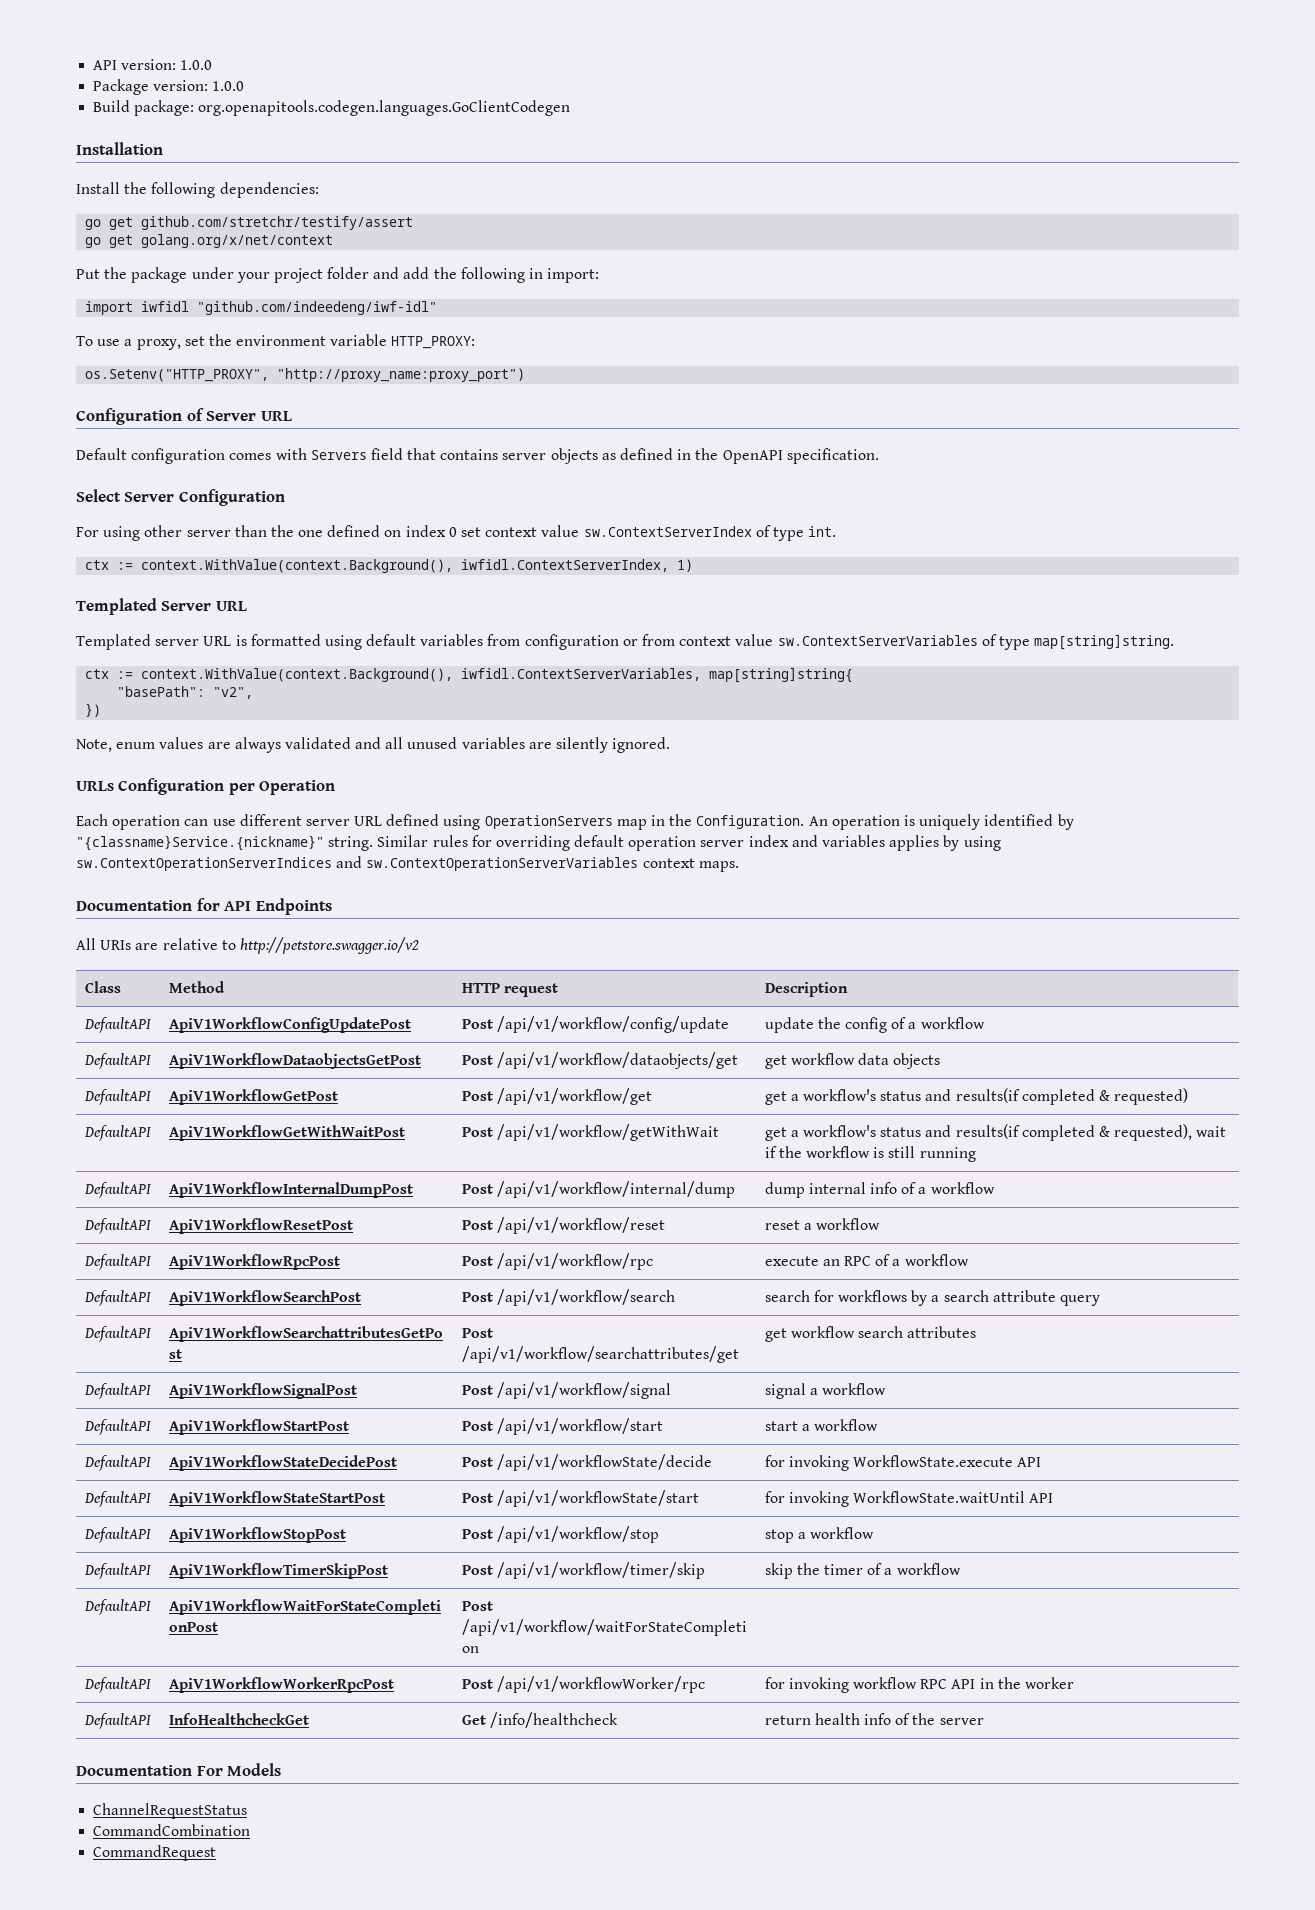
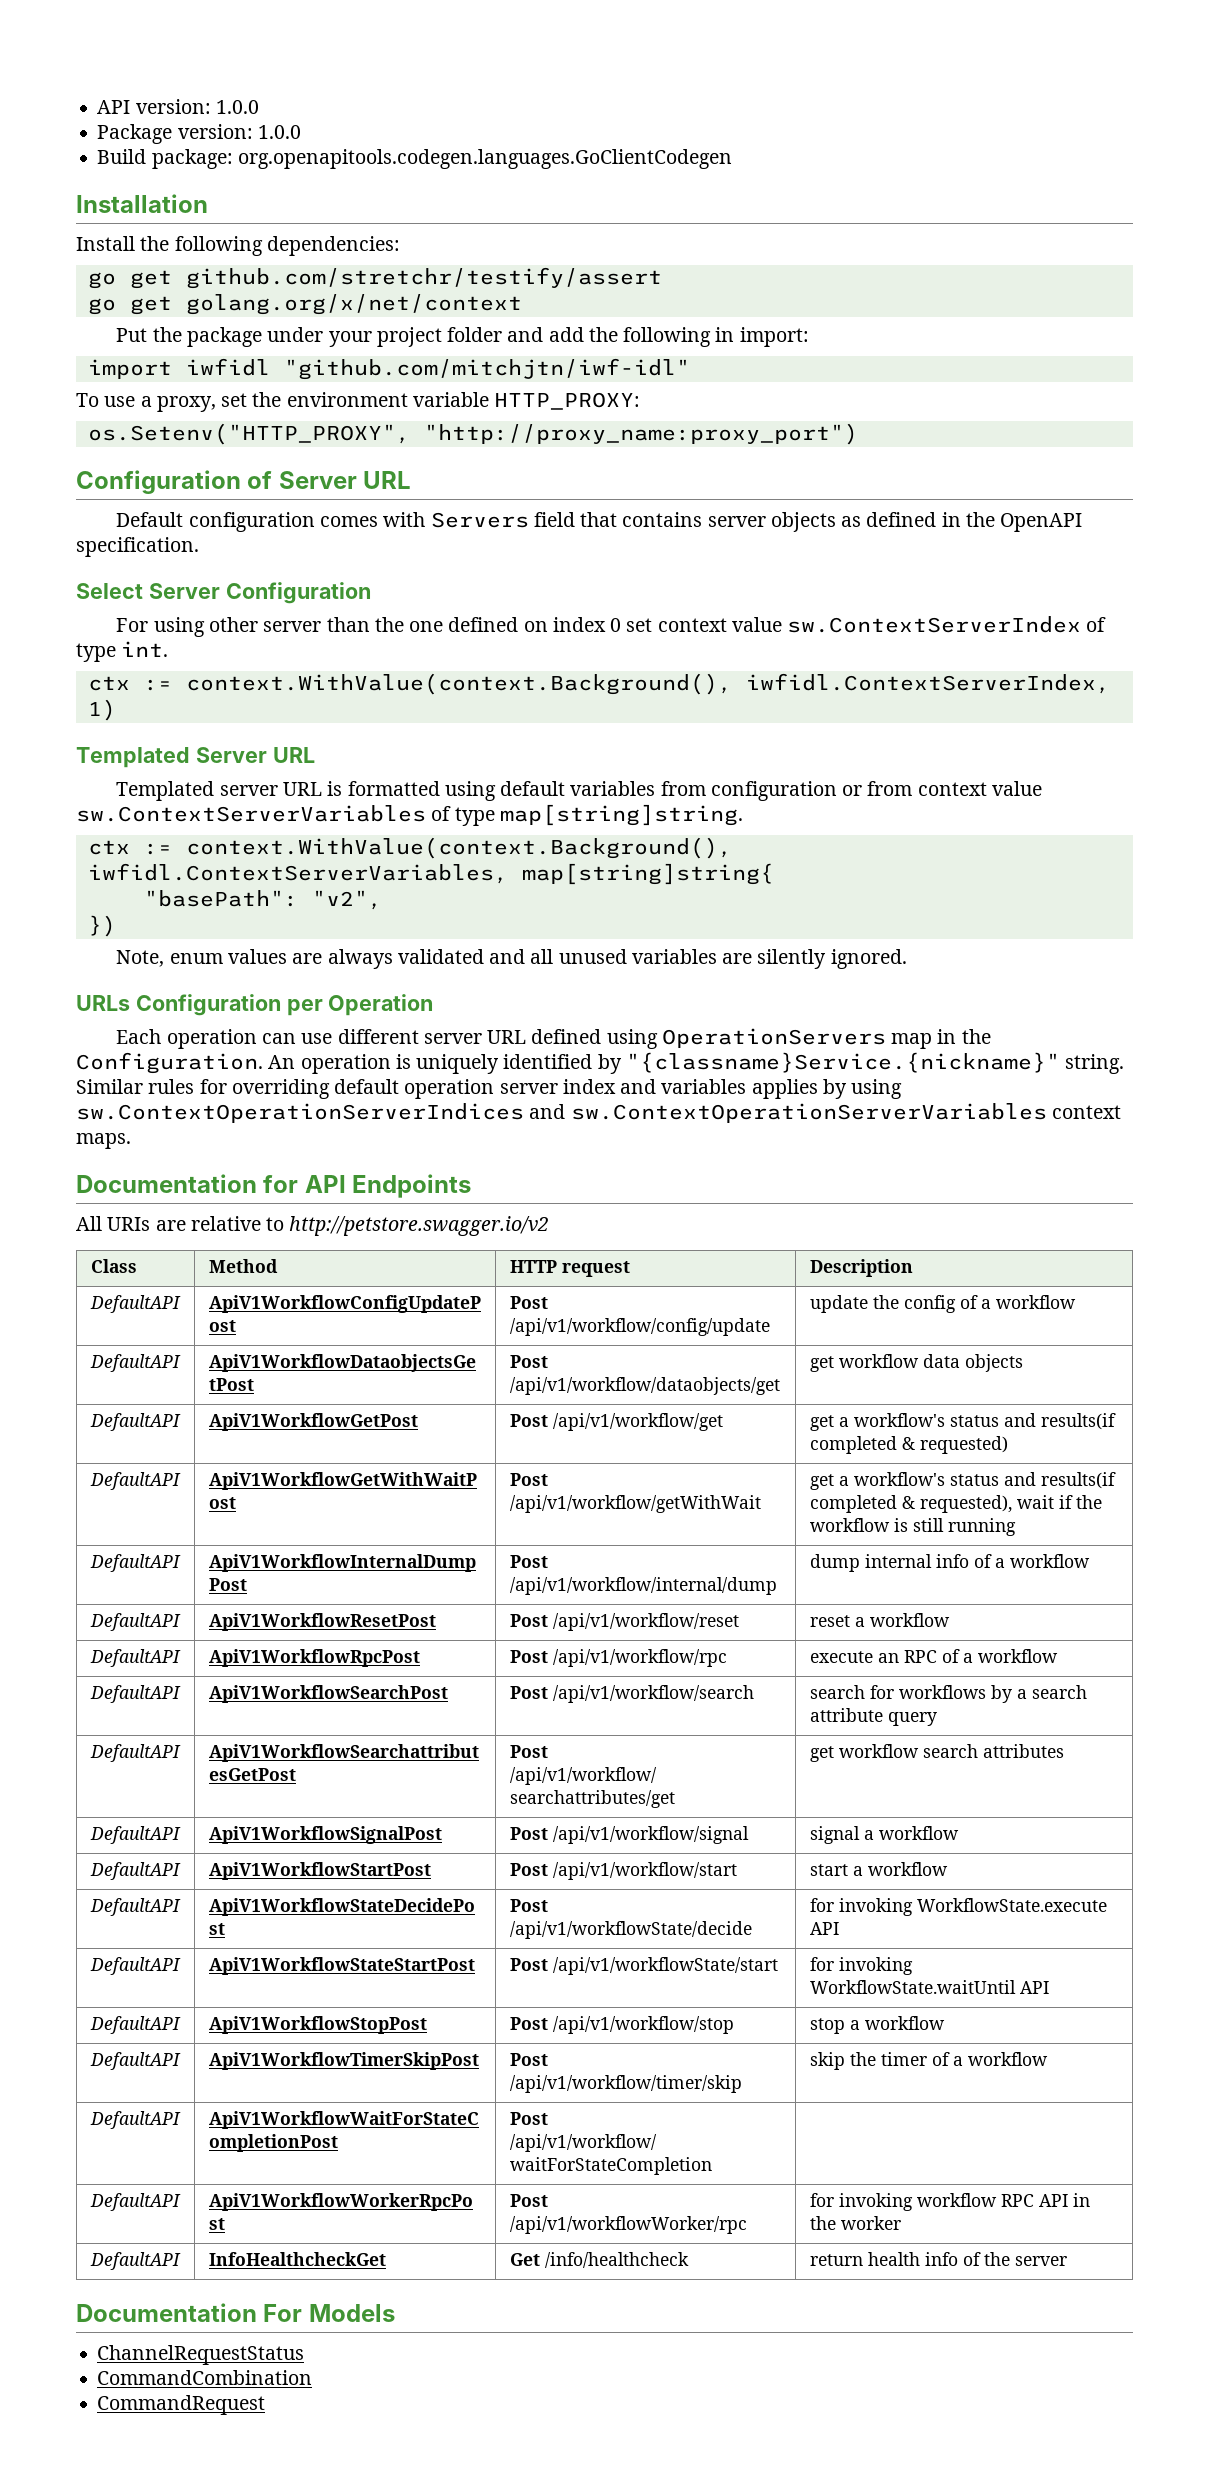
[197,301,438,315] "github.com/indeedeng/iwf-idl" -> [283,358,690,380] "github.com/mitchjtn/iwf-idl"

